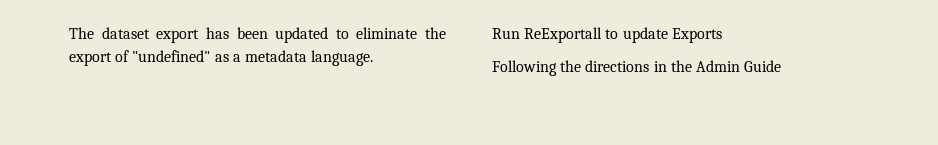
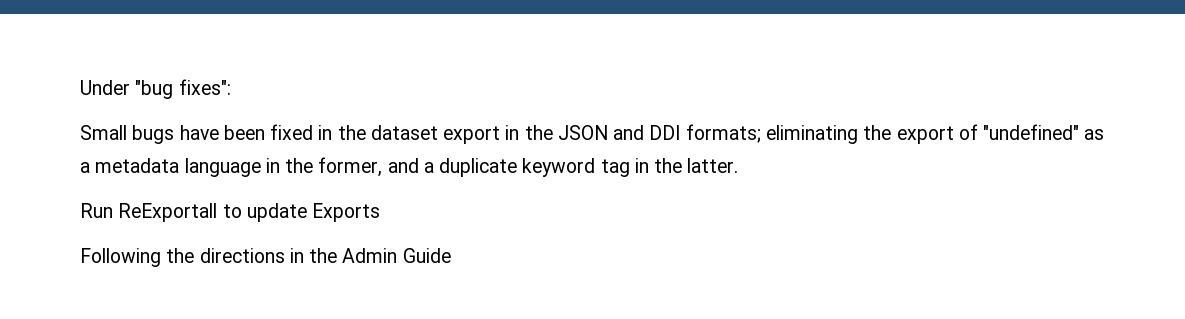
[69,27,418,43] The dataset export has been updated to eliminate -> [80,79,231,99] [80,124,858,144] Under "bug fixes": // Small bugs have been fixed in the dataset export in the JSON and DDI formats; eliminating
[311,50,374,66] language. -> [184,157,739,177] language in the former, and a duplicate keyword tag in the latter.

